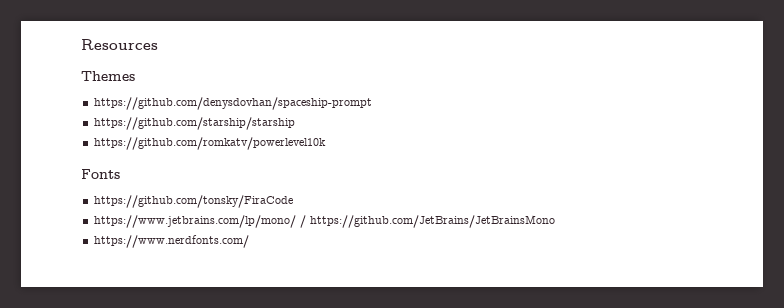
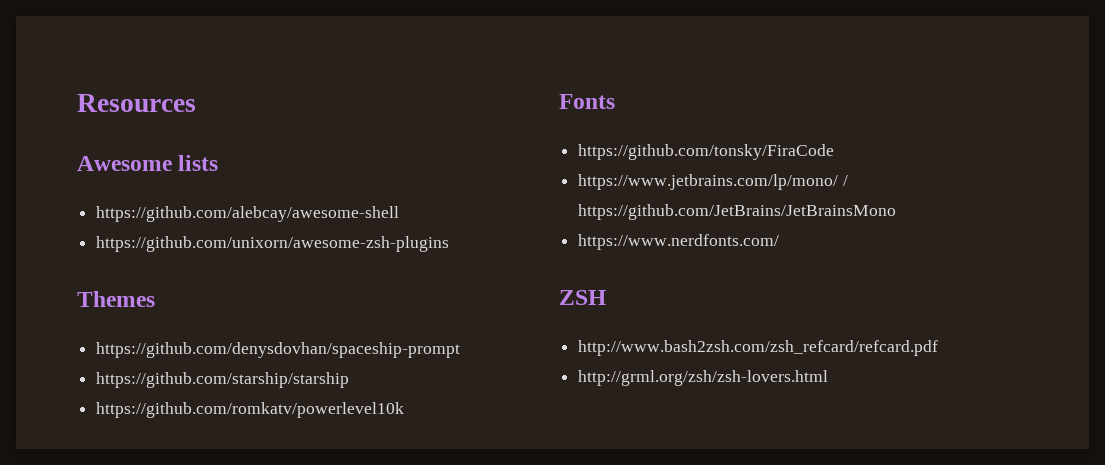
(158, 44) none -> [77,155,219,171] [96,206,400,222] [96,236,450,252] // Awesome lists // https://github.com/alebcay/awesome-shell // https://github.com/unixorn/awesome-zsh-plugins
(249, 241) none -> [559,290,606,305] [578,340,939,356] [578,370,829,386] // ZSH // http://www.bash2zsh.com/zsh_refcard/refcard.pdf // http://grml.org/zsh/zsh-lovers.html

